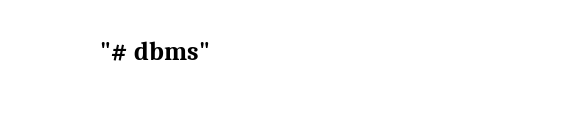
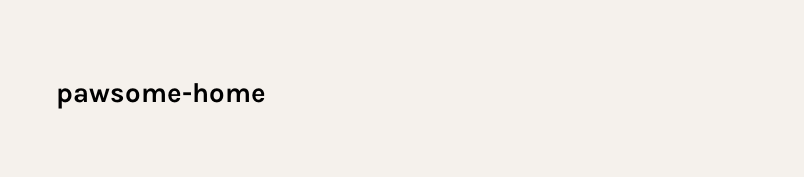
[100,41,211,61] "# dbms" -> [56,83,266,109] pawsome-home

